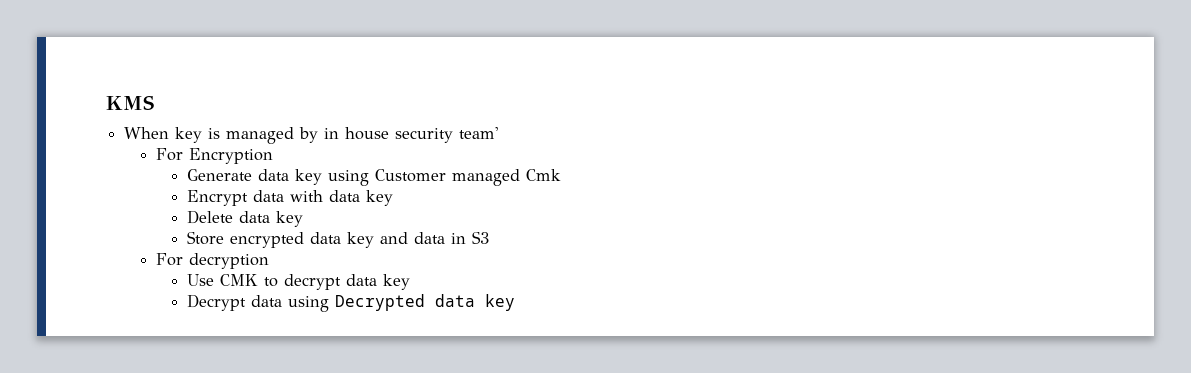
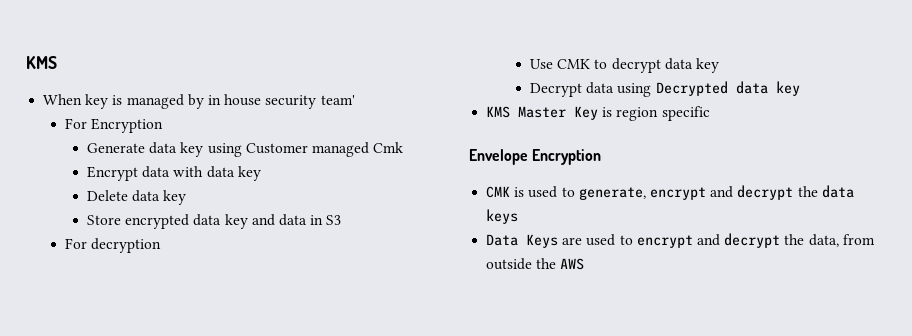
(516, 302) none -> [486,106,710,121] [469,149,602,165] [486,185,854,200] [486,209,519,224] [486,233,875,248] [486,258,585,270] // KMS Master Key is region specific // Envelope Encryption // CMK is used to generate, encrypt and decrypt the data keys // Data Keys are used to encrypt and decrypt the data, from outside the AWS

